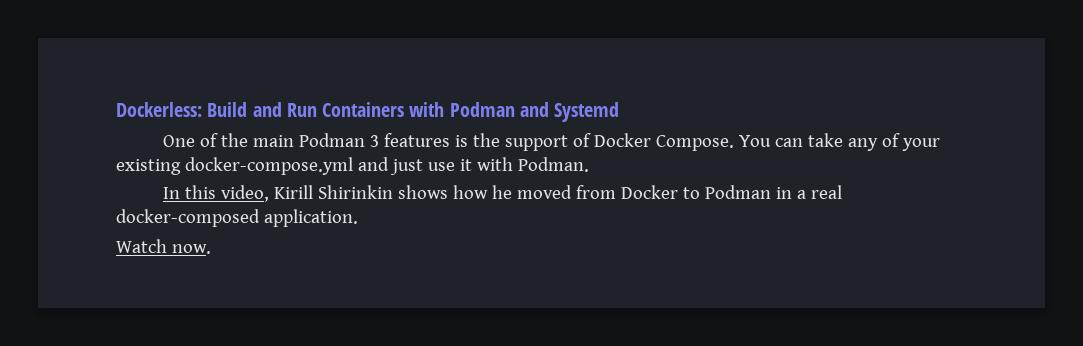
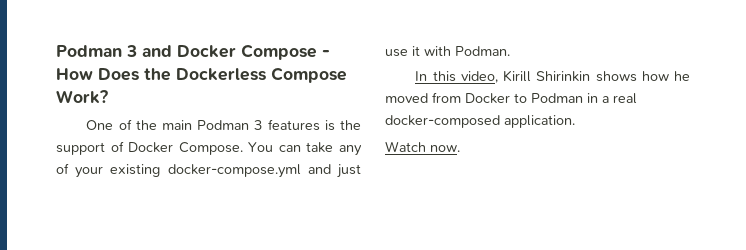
[116,102,620,122] Dockerless: Build and Run Containers with Podman and Systemd -> [56,44,330,60] [56,67,347,83] [56,90,108,104] Podman 3 and Docker Compose - How Does the Dockerless Compose Work?

